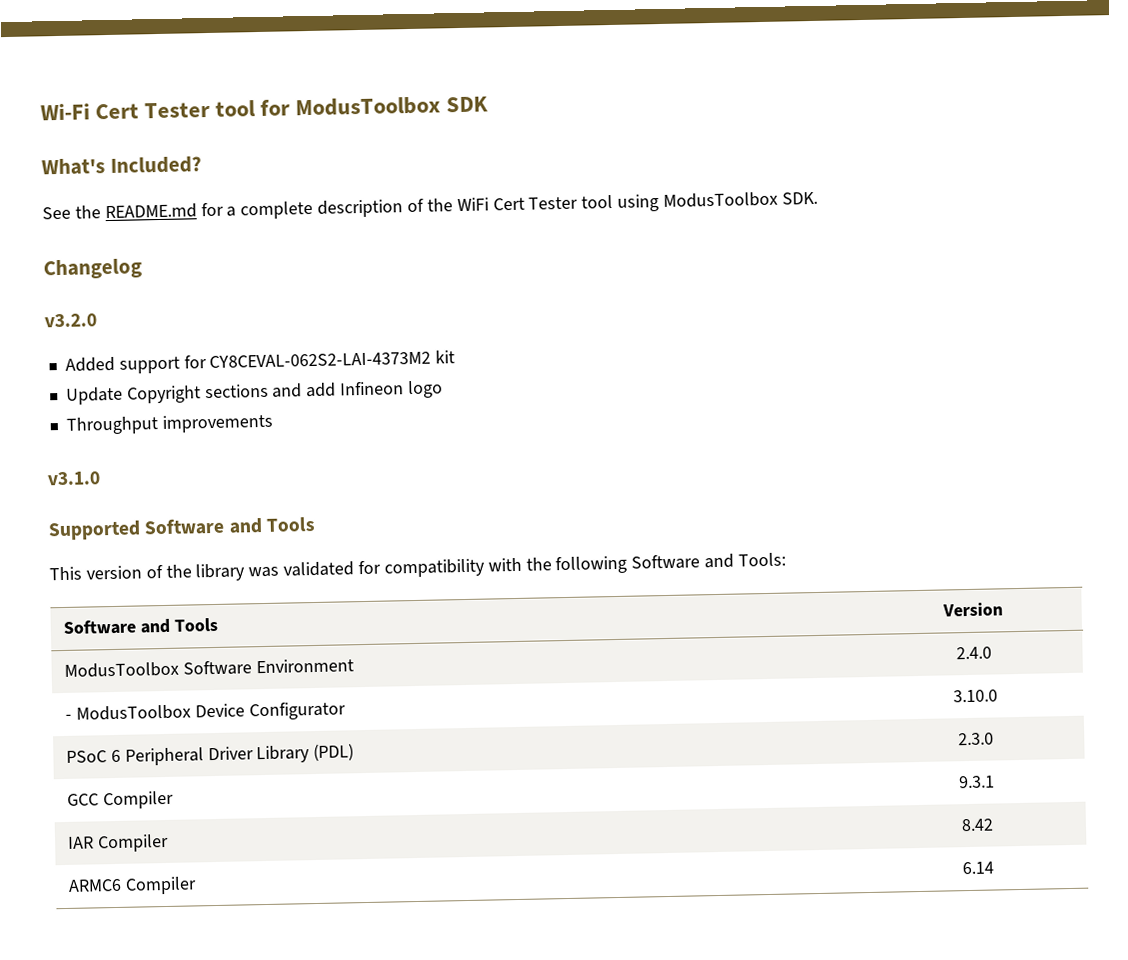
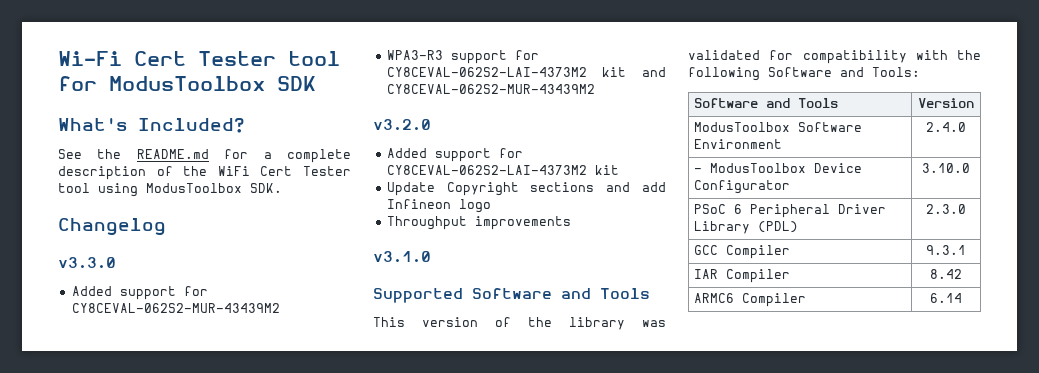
(142, 269) none -> [58,257,116,269] [71,286,208,300] [71,303,280,313] [386,50,539,64] [386,67,666,77] [386,84,595,94] // v3.3.0 // Added support for CY8CEVAL-062S2-MUR-43439M2 // WPA3-R3 support for CY8CEVAL-062S2-LAI-4373M2 kit and CY8CEVAL-062S2-MUR-43439M2

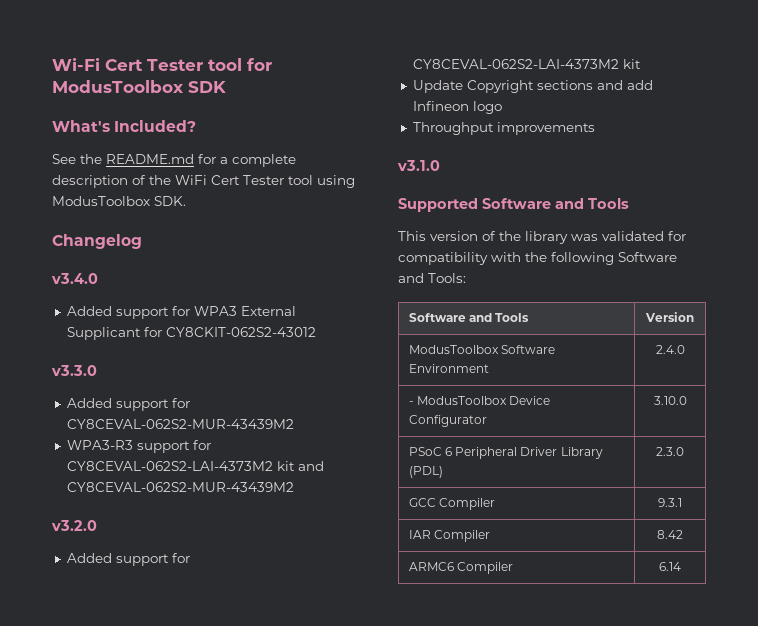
(166, 227) none -> [51,273,98,284] [66,306,296,319] [66,327,316,340] // v3.4.0 // Added support for WPA3 External Supplicant for CY8CKIT-062S2-43012

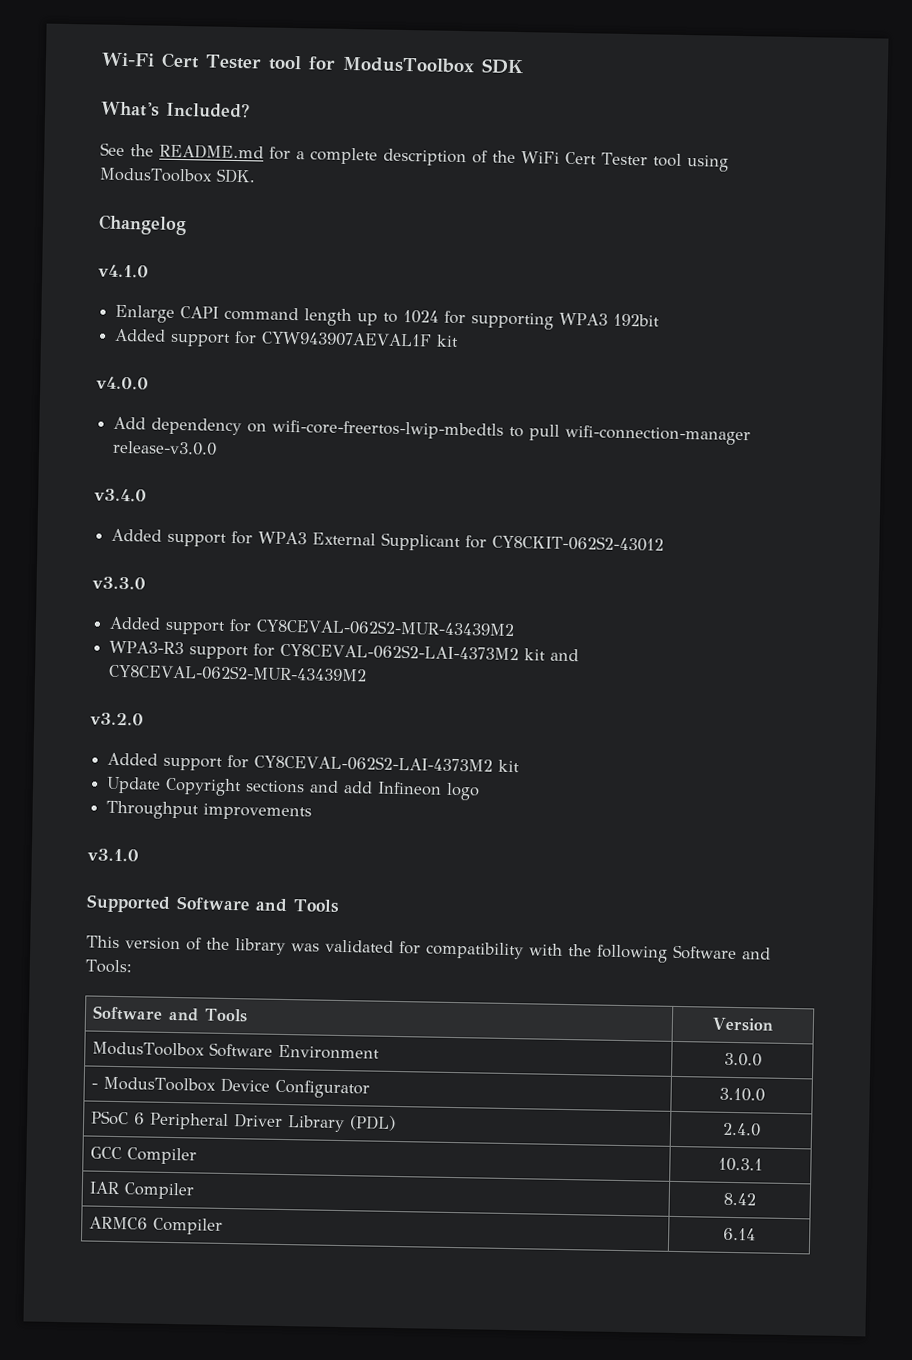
(142, 241) none -> [98,264,149,278] [115,304,661,330] [114,328,460,348] [96,376,149,390] [113,416,752,446] [112,440,218,456] // v4.1.0 // Enlarge CAPI command length up to 1024 for supporting WPA3 192bit // Added support for CYW943907AEVAL1F kit // v4.0.0 // Add dependency on wifi-core-freertos-lwip-mbedtls to pull wifi-connection-manager release-v3.0.0
[655,345,685,354] 2.4.0 -> [723,1052,762,1067] 3.0.0
[656,447,684,456] 2.3.0 -> [721,1122,761,1137] 2.4.0
[658,498,682,507] 9.3.1 -> [718,1157,763,1172] 10.3.1

